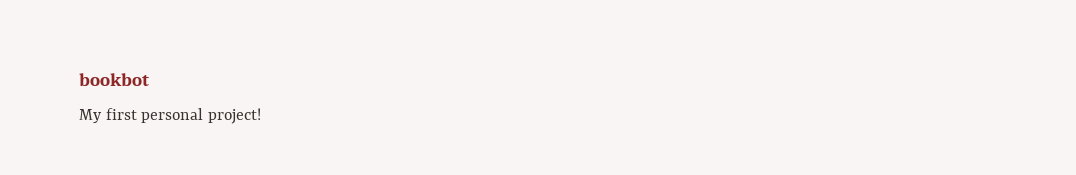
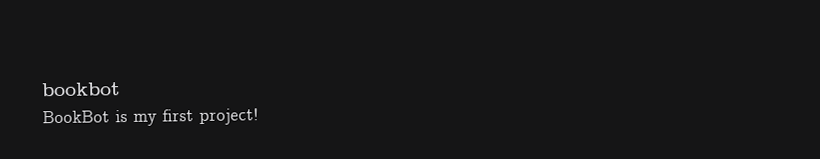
[79,108,204,123] My first personal -> [42,109,194,126] BookBot is my first

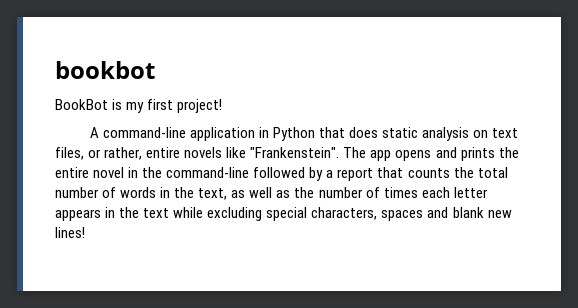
(259, 116) none -> [89,127,519,141] [55,147,519,161] [55,167,508,181] [55,187,488,200] [55,207,512,221] [55,227,85,238] // A command-line application in Python that does static analysis on text files, or rather, entire novels like "Frankenstein". The app opens and prints the entire novel in the command-line followed by a report that counts the total number of words in the text, as well as the number of times each letter appears in the text while excluding special characters, spaces and blank new lines!

